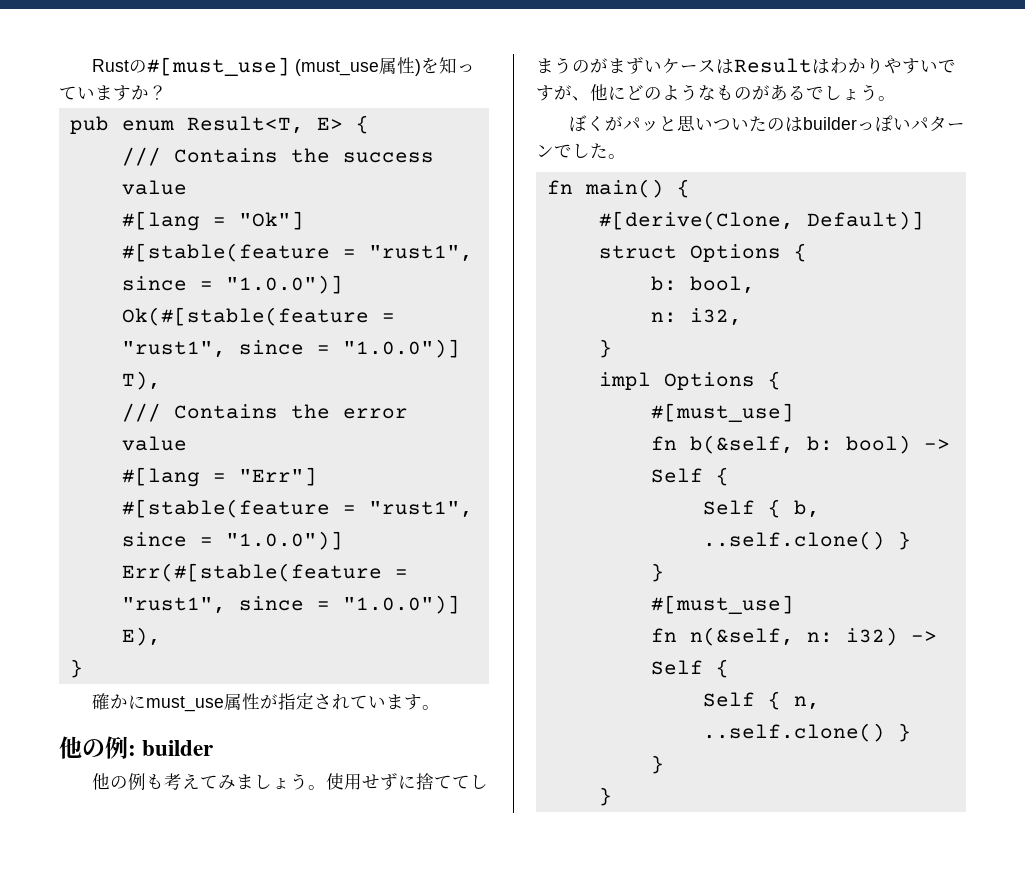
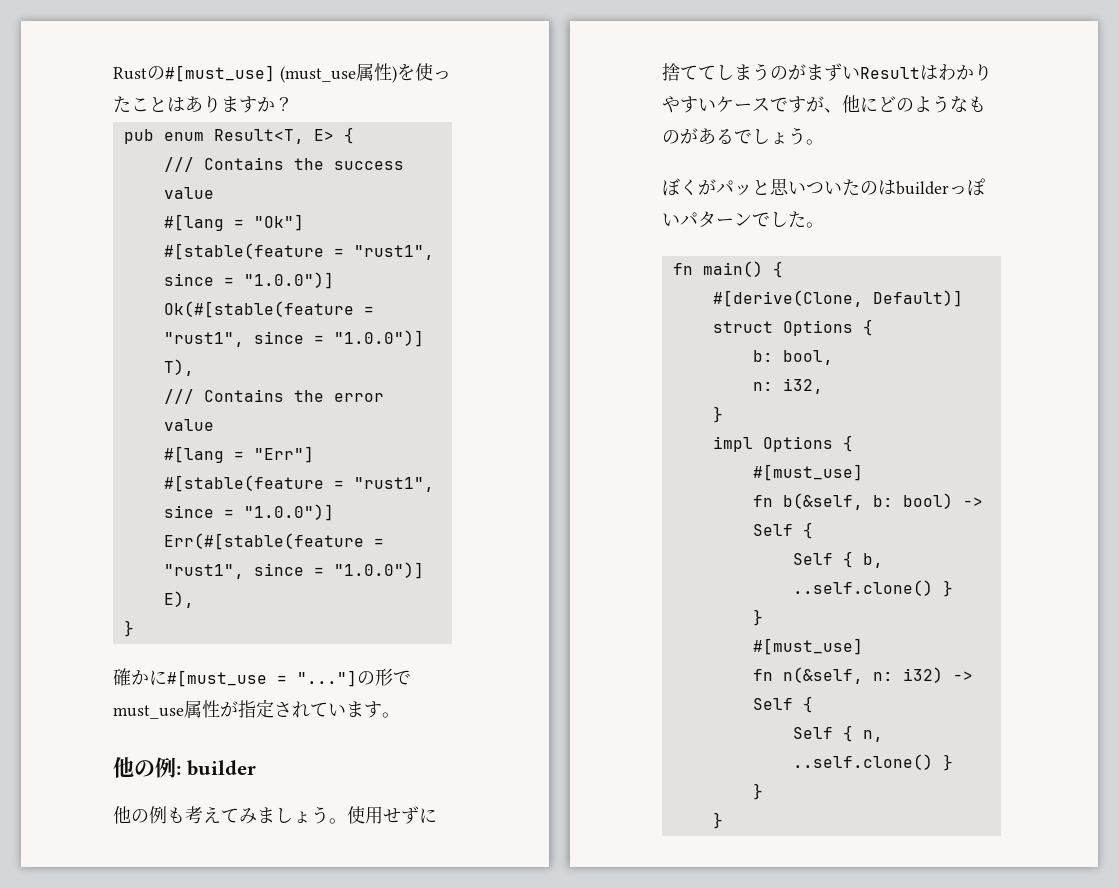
[439,57,476,74] [59,86,95,100] 知ってい -> [415,63,451,81] [113,95,221,113] 使ったことはあり
(147, 702) none -> [167,668,411,687] #[must_use = "..."]の形で
[662,58,734,74] ケースは -> (860, 73) none
(938, 66) none -> [716,96,770,112] ケース

